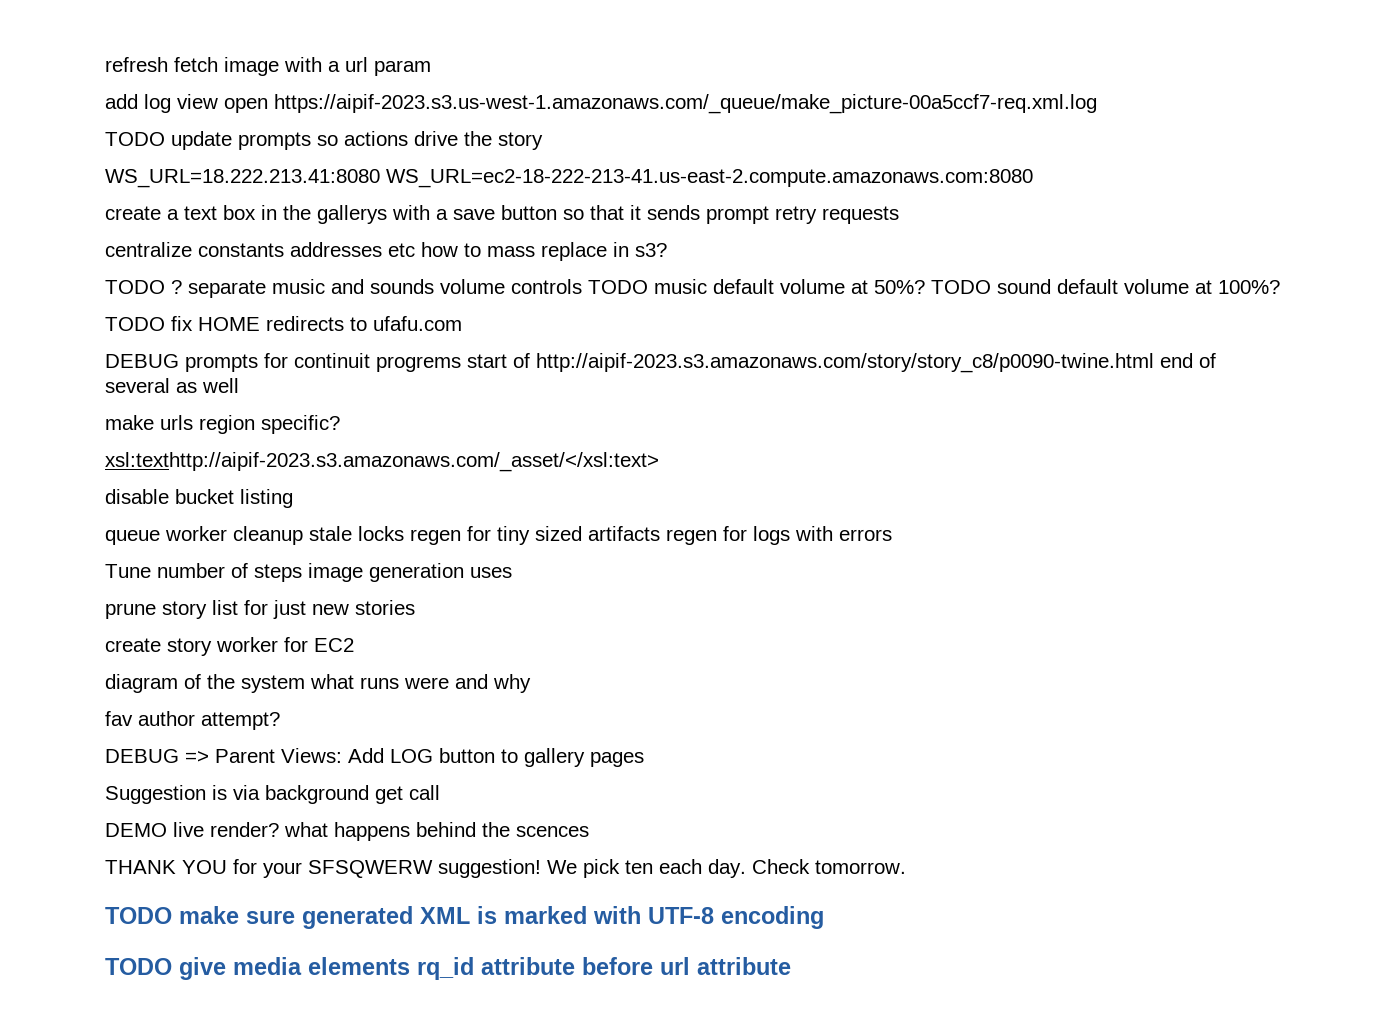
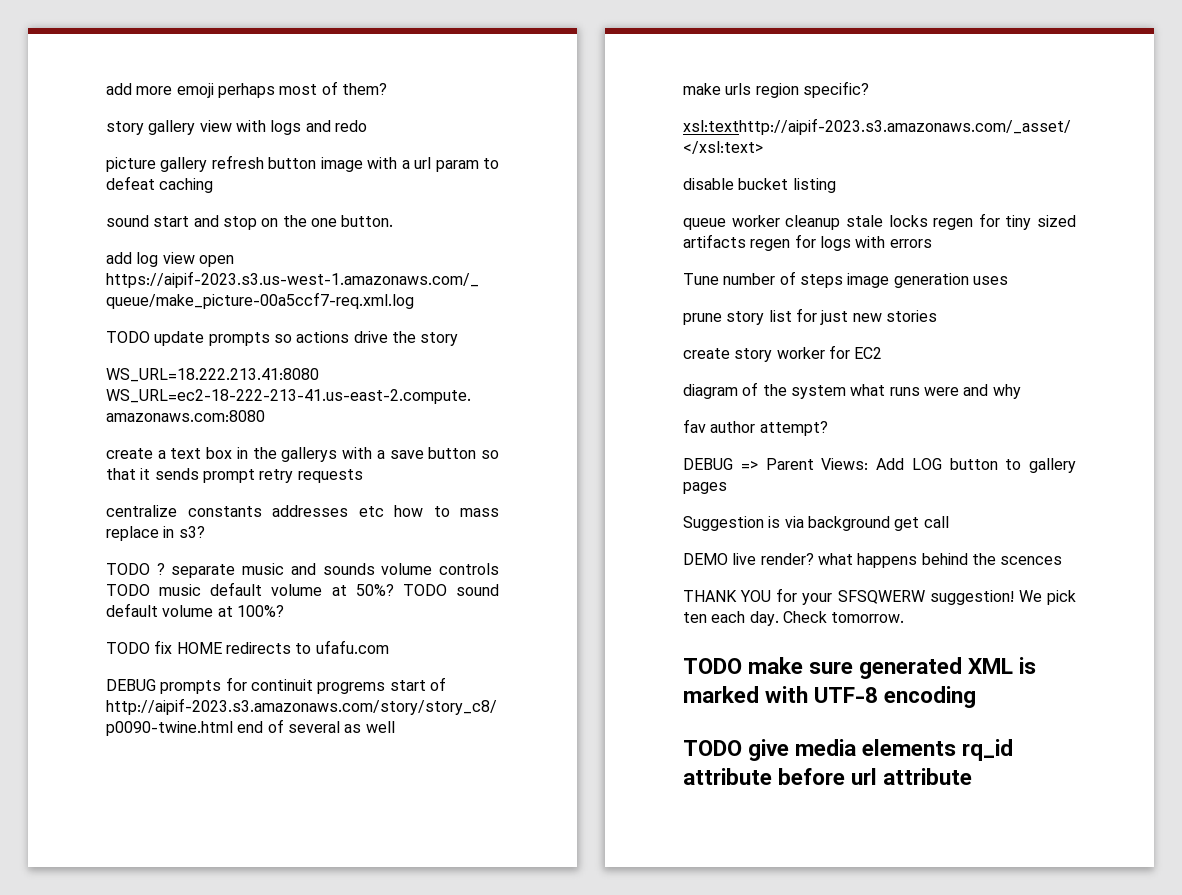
[105,57,218,72] refresh fetch -> [106,81,387,98] [106,120,367,135] [106,155,317,172] add more emoji perhaps most of them? // story gallery view with logs and redo // picture gallery refresh button
(431, 68) none -> [483,158,500,169] [106,176,214,193] [106,215,394,230] to defeat caching // sound start and stop on the one button.

